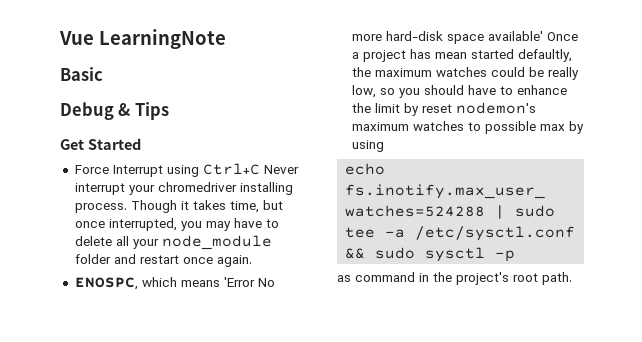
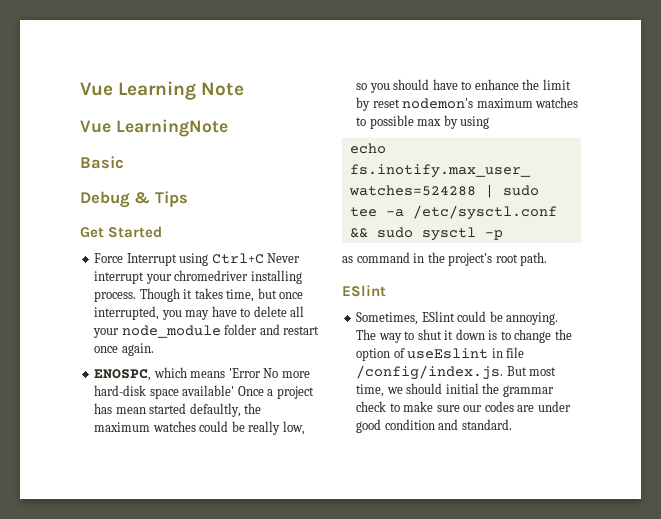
[59,31,94,45] Vue -> [80,81,245,100] [80,120,111,133] Vue Learning Note // Vue
(572, 278) none -> [342,285,386,297] [356,311,559,325] [356,329,572,343] [356,347,525,361] [356,365,557,380] [356,383,554,397] [356,401,571,412] [356,419,512,433] // ESlint // Sometimes, ESlint could be annoying. The way to shut it down is to change the option of useEslint in file /config/index.js. But most time, we should initial the grammar check to make sure our codes are under good condition and standard.

